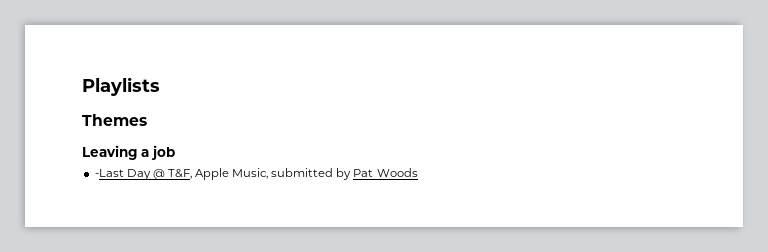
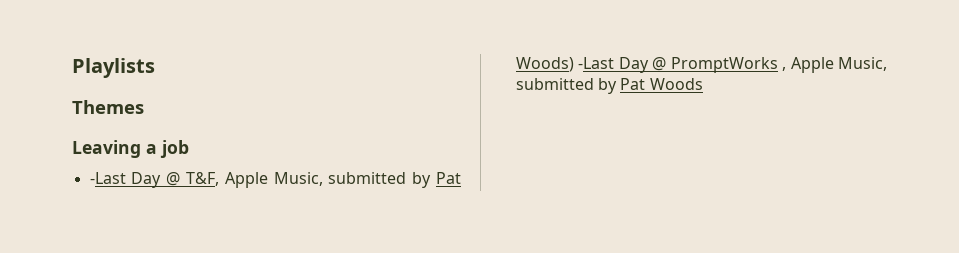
(374, 173) none -> [515,57,887,73] [515,78,646,94] Woods) -Last Day @ PromptWorks , Apple Music, submitted by Pat

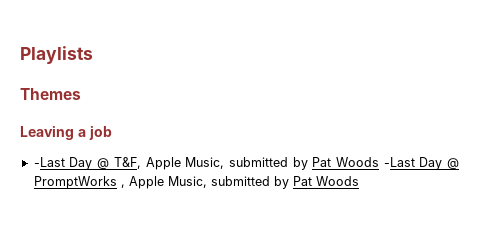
[515,57,574,72] Woods) -> [335,157,379,167] Woods

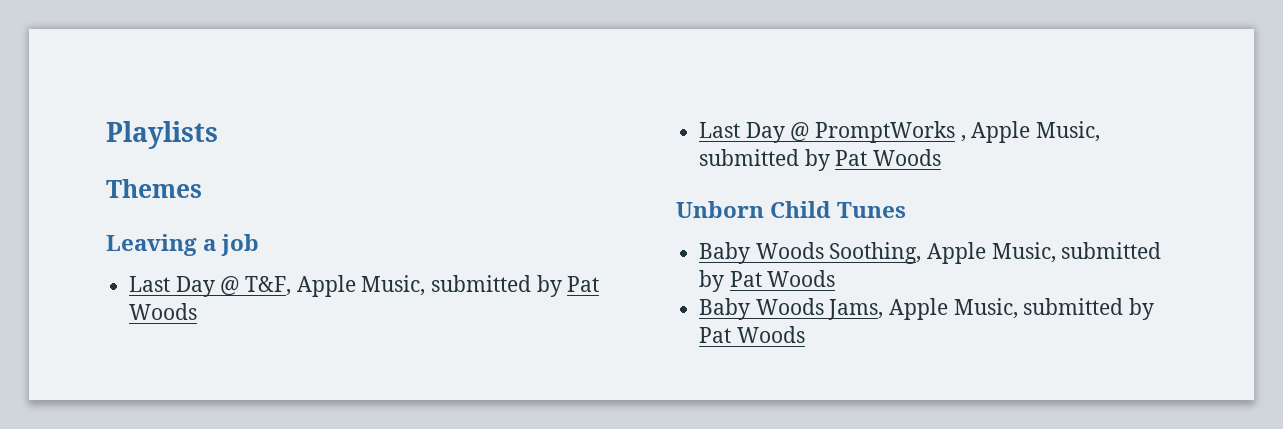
[33,157,65,167] -Last -> [129,276,171,292] Last
[383,157,415,167] -Last -> [699,122,741,138] // Last
(359, 181) none -> [676,201,907,218] [699,242,1162,264] [699,270,836,292] [699,298,1155,320] [699,326,805,343] // Unborn Child Tunes // Baby Woods Soothing, Apple Music, submitted by Pat Woods // Baby Woods Jams, Apple Music, submitted by Pat Woods

